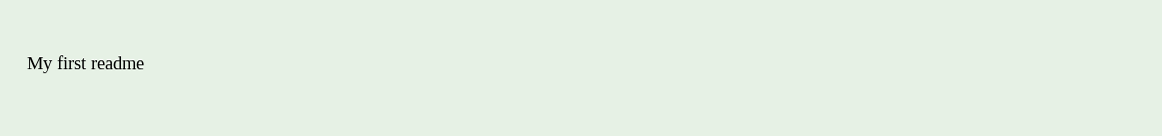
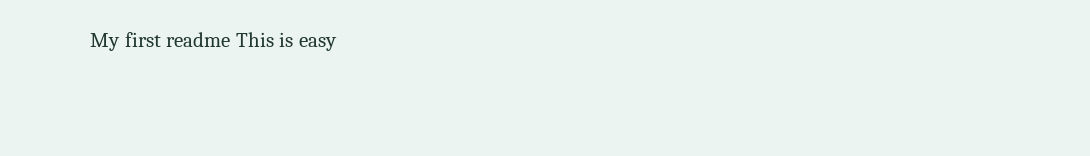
(145, 63) none -> [235,32,337,51] This is easy

